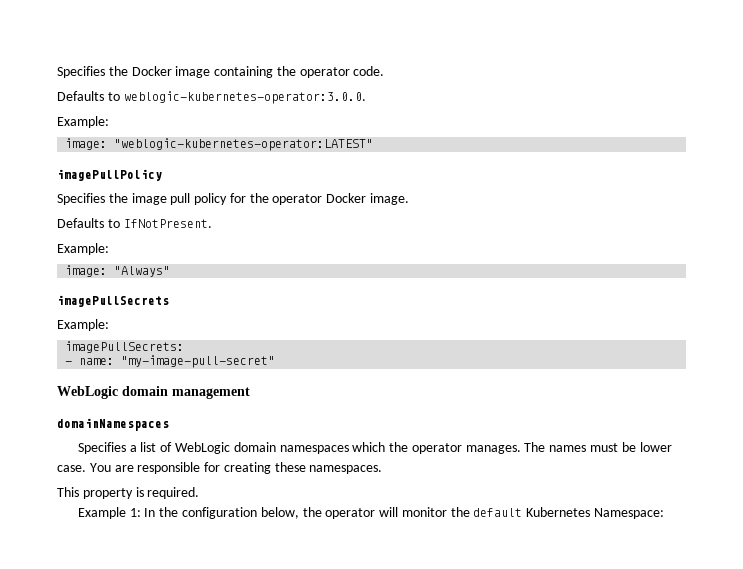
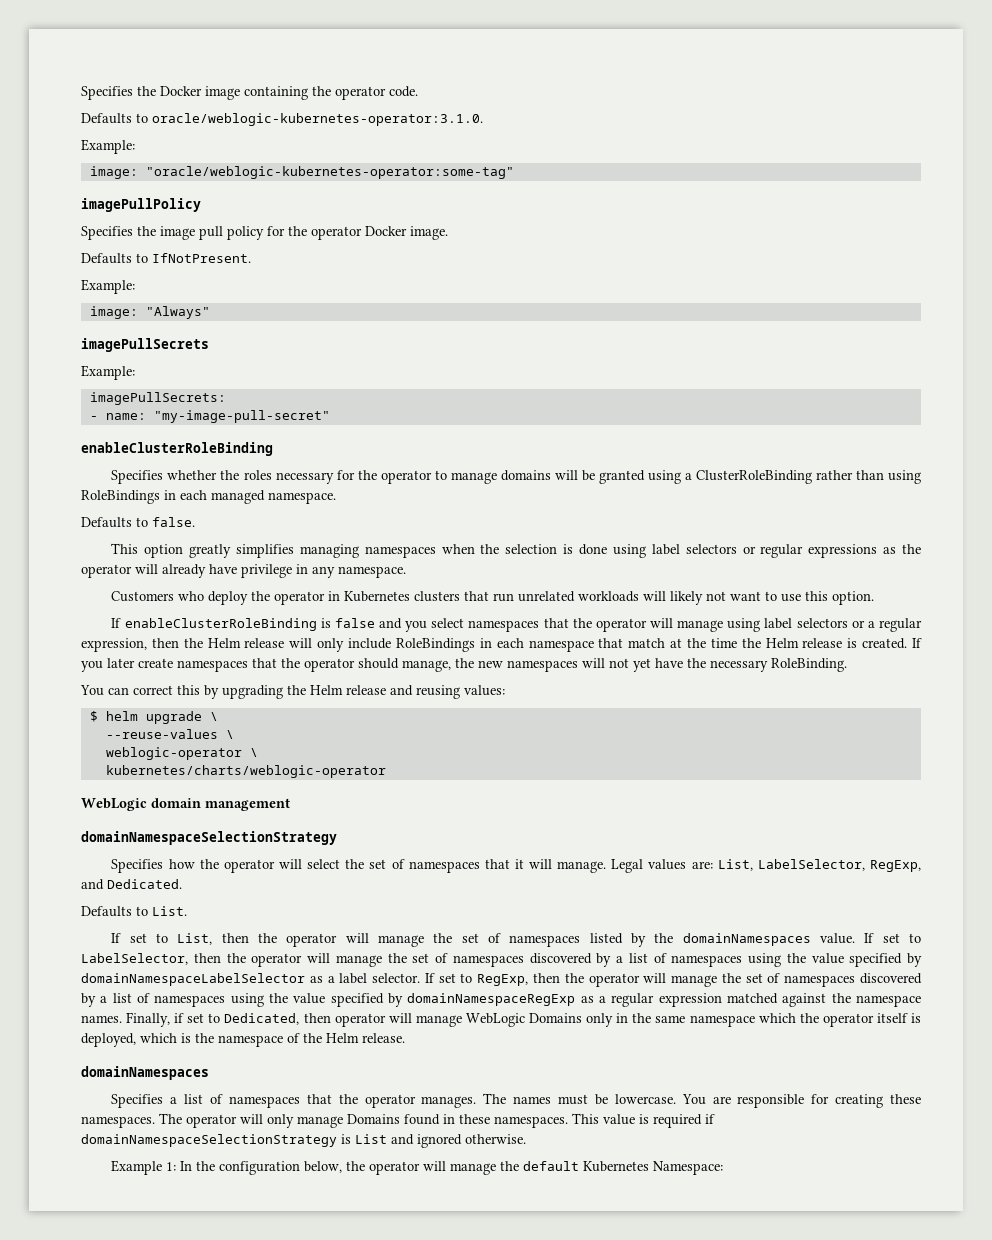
[123,91,366,104] [57,116,109,128] [65,138,374,151] weblogic-kubernetes-operator:3.0.0. // Example: // image: "weblogic-kubernetes-operator:LATEST" -> [152,113,483,126] [81,139,135,154] [89,166,514,179] oracle/weblogic-kubernetes-operator:3.1.0. // Example: // image: "oracle/weblogic-kubernetes-operator:some-tag"
[57,386,250,399] WebLogic domain management -> [81,442,273,456] [111,470,921,484] [81,490,336,504] [81,517,195,528] [111,543,921,558] [81,564,406,578] [111,591,875,605] [111,618,923,632] [81,638,923,652] [81,658,847,672] [80,685,505,699] [89,711,218,724] [105,729,234,739] [105,747,258,760] [105,765,386,778] [81,798,290,811] [81,831,337,845] [111,859,922,873] [81,879,182,890] [81,906,187,917] [111,933,921,947] [81,953,922,967] [81,973,923,987] [81,993,922,1007] [81,1012,921,1027] [81,1033,405,1047] enableClusterRoleBinding // Specifies whether the roles necessary for the operator to manage domains will be granted using a ClusterRoleBinding rather than using RoleBindings in each managed namespace. // Defaults to false. // This option greatly simplifies managing namespaces when the selection is done using label selectors or regular expressions as the operator will already have privilege in any namespace. // Customers who deploy the operator in Kubernetes clusters that run unrelated workloads will likely not want to use this option. // If enableClusterRoleBinding is false and you select namespaces that the operator will manage using label selectors or a regular expression, then the Helm release will only include RoleBindings in each namespace that match at the time the Helm release is created. If you later create namespaces that the operator should manage, the new namespaces will not yet have the necessary RoleBinding. // You can correct this by upgrading the Helm release and reusing values: // $ helm upgrade \ // --reuse-values \ // weblogic-operator \ // kubernetes/charts/weblogic-operator // WebLogic domain management // domainNamespaceSelectionStrategy // Specifies how the operator will select the set of namespaces that it will manage. Legal values are: List, LabelSelector, RegExp, and Dedicated. // Defaults to List. // If set to List, then the operator will manage the set of namespaces listed by the domainNamespaces value. If set to LabelSelector, then the operator will manage the set of namespaces discovered by a list of namespaces using the value specified by domainNamespaceLabelSelector as a label selector. If set to RegExp, then the operator will manage the set of namespaces discovered by a list of namespaces using the value specified by domainNamespaceRegExp as a regular expression matched against the namespace names. Finally, if set to Dedicated, then operator will manage WebLogic Domains only in the same namespace which the operator itself is deployed, which is the namespace of the Helm release.
[174,442,386,454] WebLogic domain namespaces which -> [228,1094,332,1108] namespaces that
[639,442,672,452] [57,465,86,472] lower case. -> [614,1094,676,1104] lowercase.
[57,487,200,499] // This property is required. -> [159,1113,715,1128] [81,1134,526,1148] The operator will only manage Domains found in these namespaces. This value is required if domainNamespaceSelectionStrategy is List and ignored otherwise.
[401,507,447,517] monitor -> [450,1163,497,1175] manage

